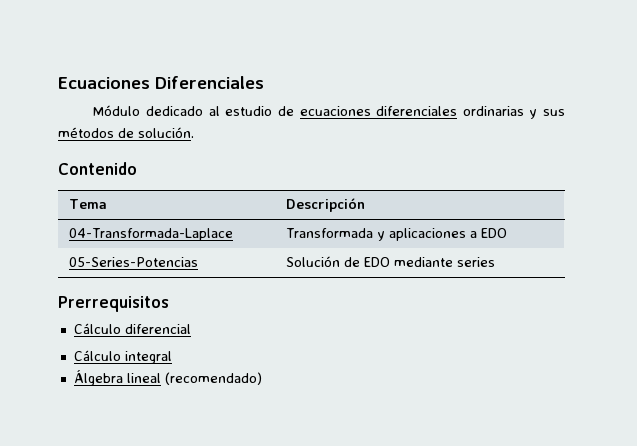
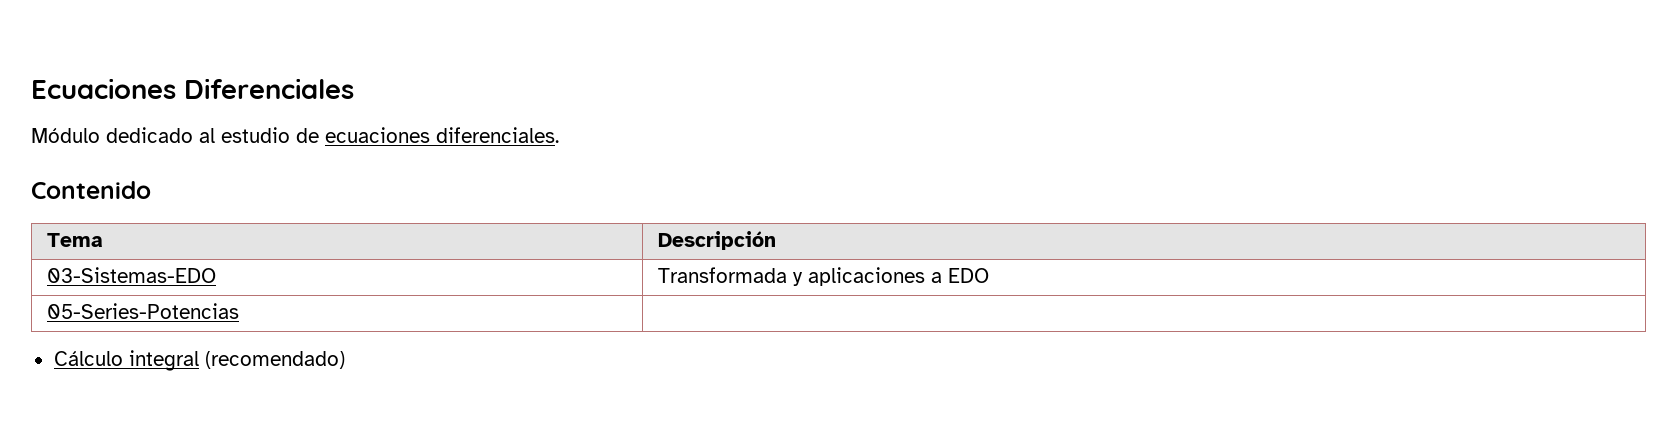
[376,106,566,119] [58,127,194,138] diferenciales ordinarias y sus métodos de solución. -> [436,127,559,143] diferenciales.
[68,228,233,241] 04-Transformada-Laplace -> [46,267,216,283] 03-Sistemas-EDO
[285,256,495,267] [58,296,169,312] [73,323,191,334] Solución de EDO mediante series // Prerrequisitos // Cálculo diferencial -> (239, 311) none
[73,370,161,386] // Álgebra lineal -> (199, 360) none

